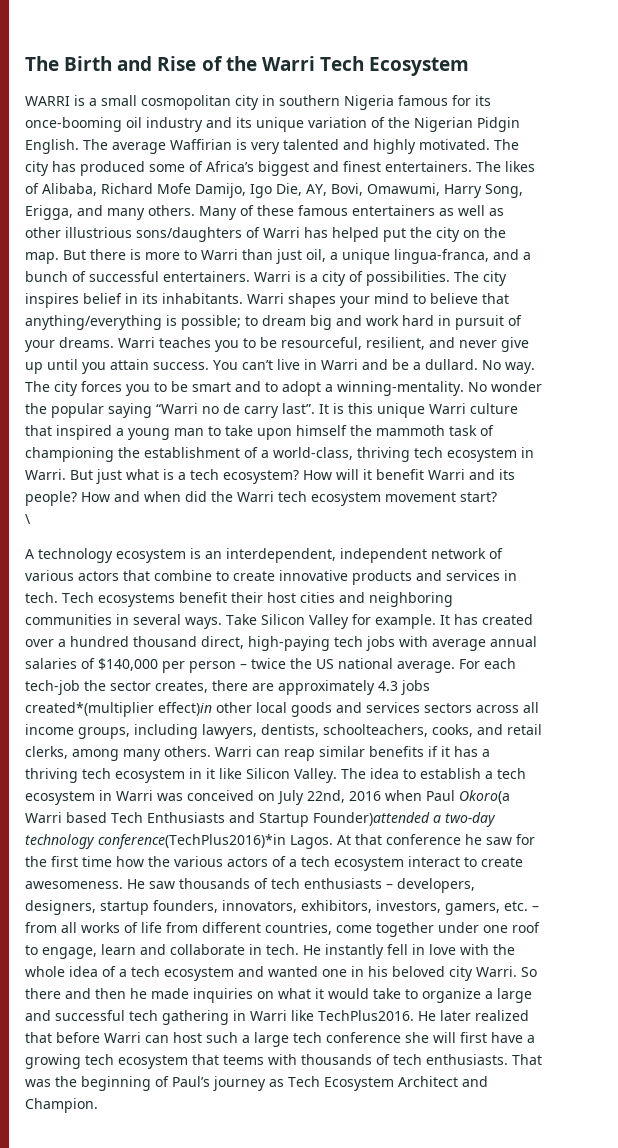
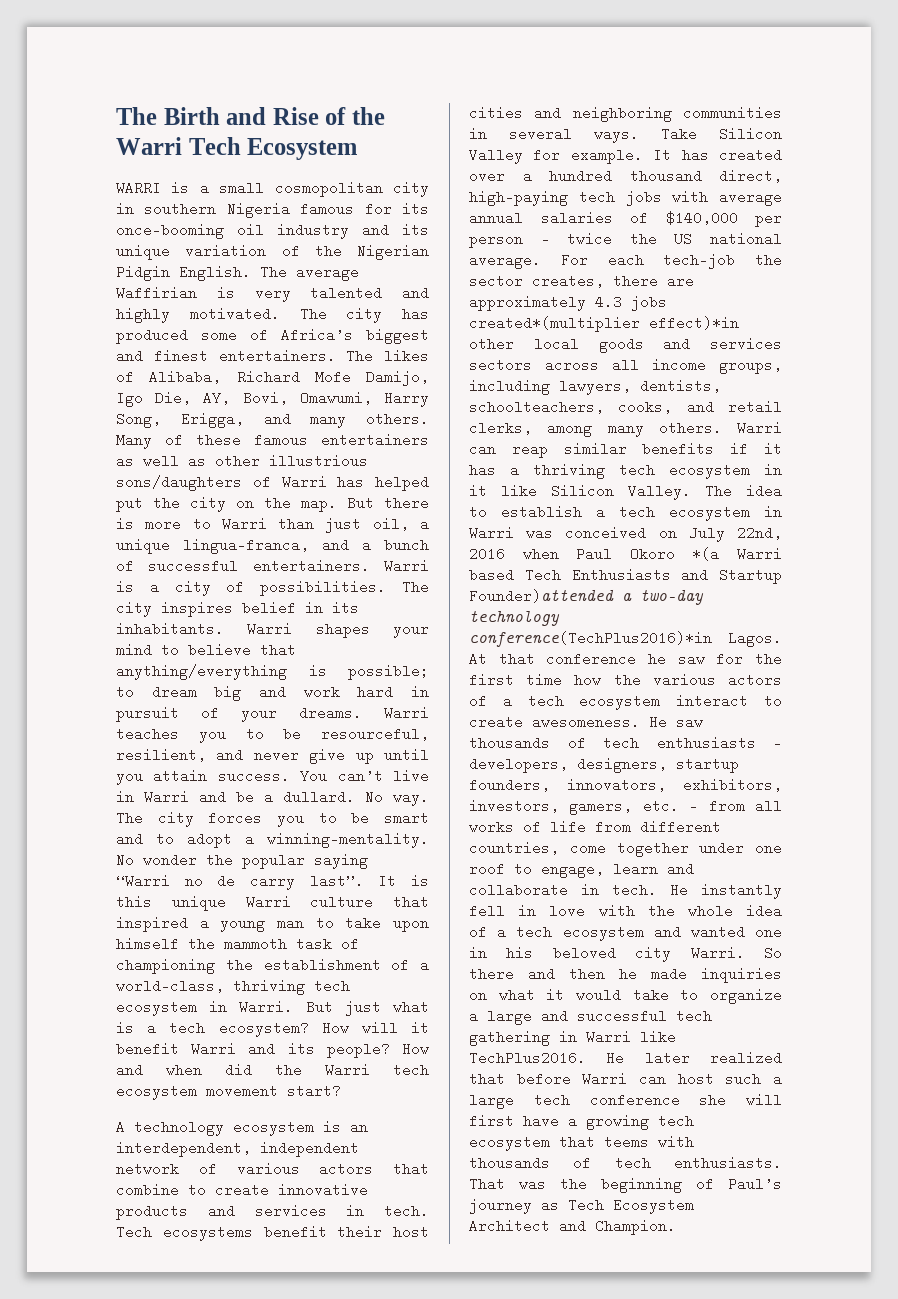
[25,514,31,524] // \ -> (341, 1091) none
[158,702,212,716] effect)in -> [649,316,739,330] effect)*in
[459,790,510,804] Okoro(a -> [629,547,720,561] Okoro *(a

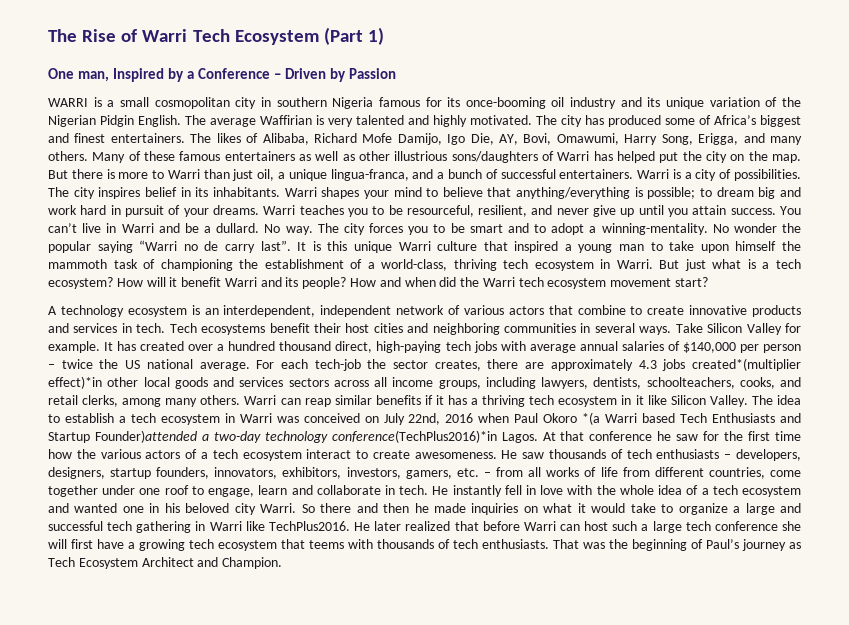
[116,107,267,125] The Birth and -> [48,29,77,42] The
[352,107,386,125] the -> (138, 35) none
(358, 149) none -> [323,27,384,45] [48,68,397,82] (Part 1) // One man, Inspired by a Conference – Driven by Passion

